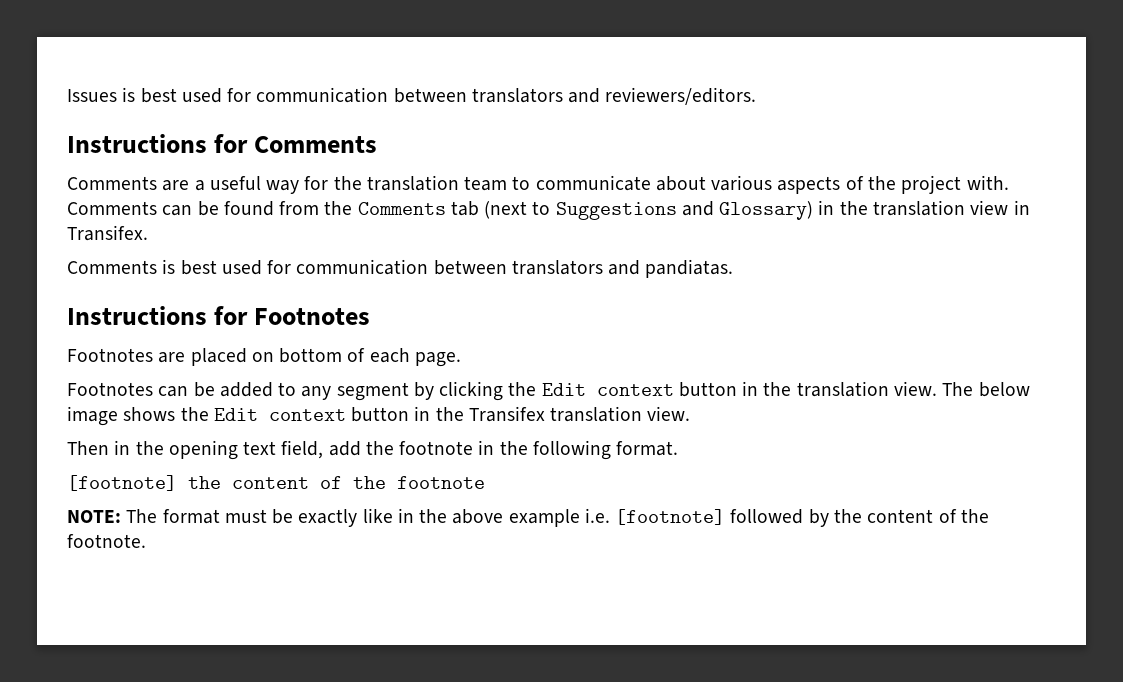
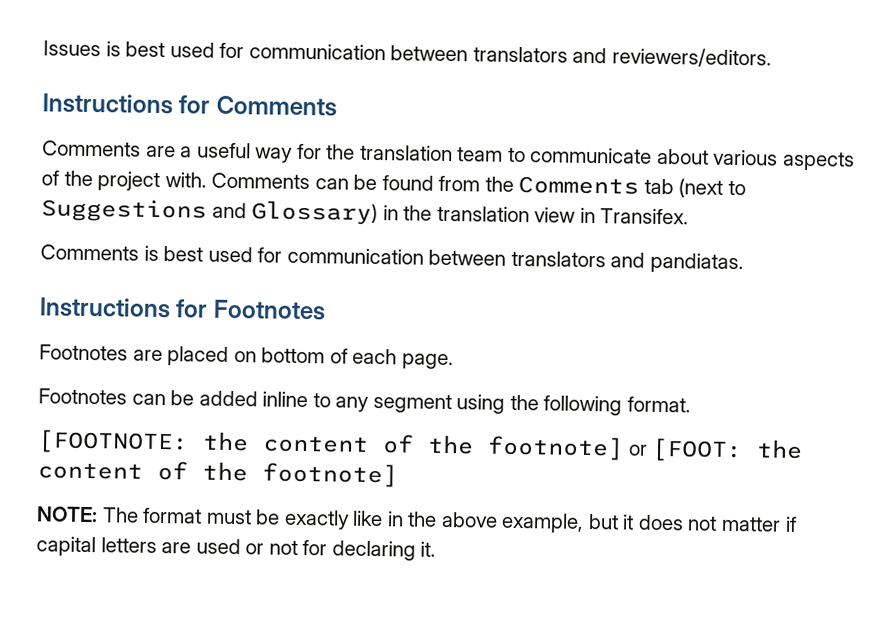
(273, 389) none -> [262,391,309,408] inline
[413,381,1030,401] [67,406,691,426] [67,440,495,460] by clicking the Edit context button in the translation view. The below image shows the Edit context button in the Transifex translation view. // Then in the opening text field, add the footnote in -> [456,394,506,414] using
[67,475,485,491] [footnote] the content of the footnote -> [37,429,804,463] [37,460,398,488] [FOOTNOTE: the content of the footnote] or [FOOT: the content of the footnote]
[508,508,989,527] [67,534,146,548] example i.e. [footnote] followed by the content of the footnote. -> [501,512,797,533] [36,536,437,561] example, but it does not matter if capital letters are used or not for declaring it.

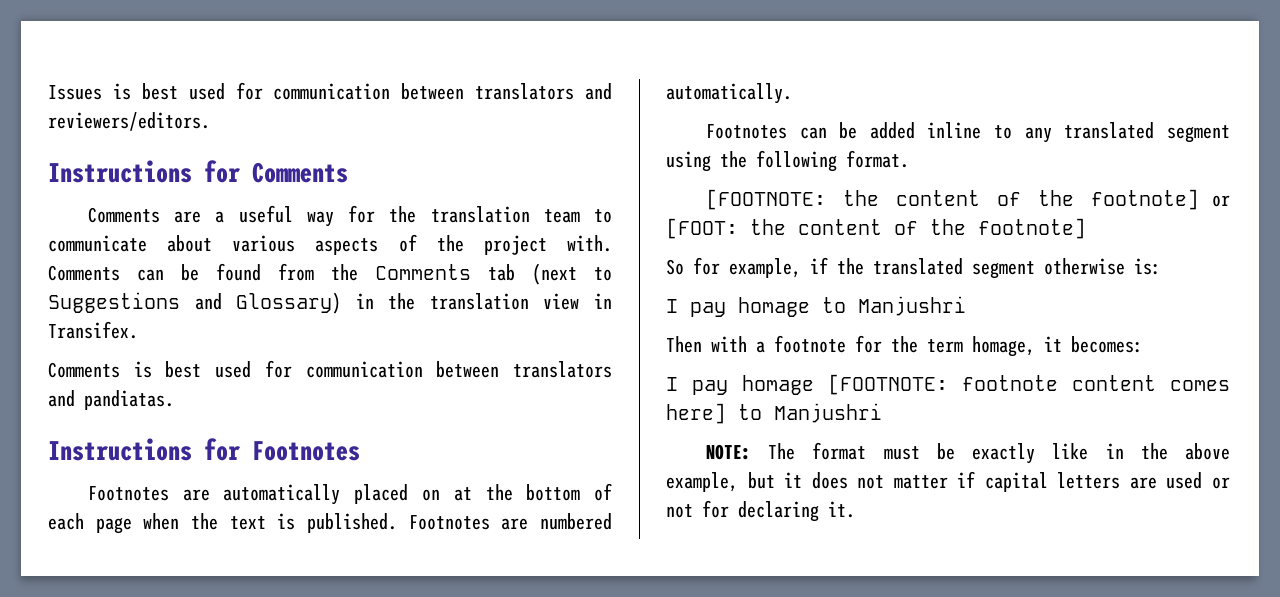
(163, 355) none -> [223,484,341,505] automatically
(257, 357) none -> [453,484,513,501] at the
[401,353,454,370] page. -> [95,513,612,534] [666,83,792,104] page when the text is published. Footnotes are numbered automatically.
(370, 404) none -> [1064,122,1155,139] translated
(398, 475) none -> [666,257,1161,279] [666,296,966,317] [666,335,1143,357] [666,374,1230,395] [666,403,882,424] // So for example, if the translated segment otherwise is: // I pay homage to Manjushri // Then with a footnote for the term homage, it becomes: // I pay homage [FOOTNOTE: footnote content comes here] to Manjushri

